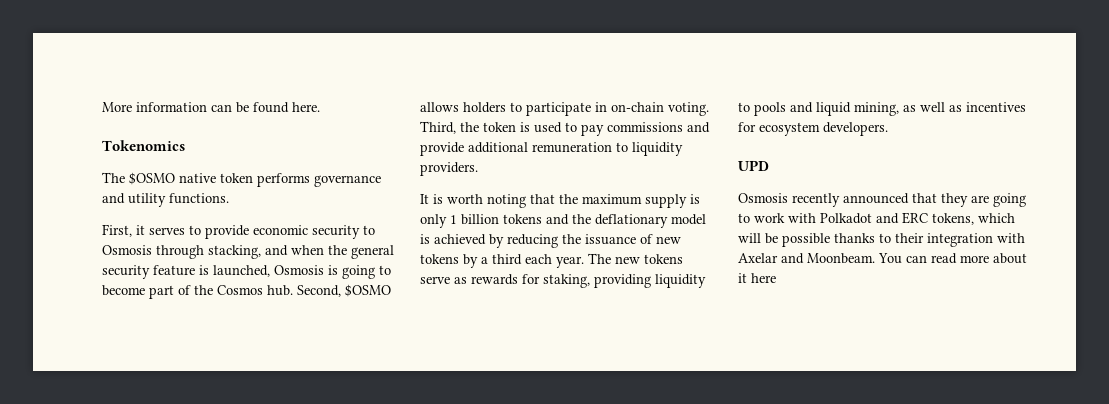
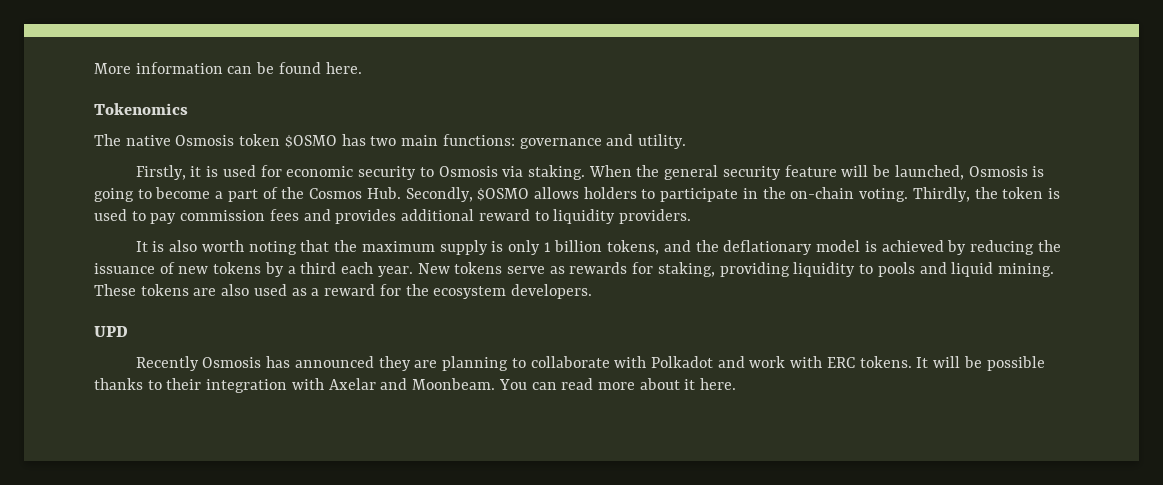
[129,172,381,187] [102,193,229,207] [102,224,375,239] [102,245,324,259] $OSMO native token performs governance and utility functions. // First, it serves to provide economic security to Osmosis through stacking, and when -> [125,134,686,149] [135,165,632,180] native Osmosis token $OSMO has two main functions: governance and utility. // Firstly, it is used for economic security to Osmosis via staking. When
[199,265,209,275] is -> [841,165,891,177] will be
(145, 290) none -> [215,191,224,199] a
[267,285,341,297] hub. Second, -> [366,187,473,202] Hub. Secondly,
(607, 107) none -> [762,187,786,199] the
[420,121,456,134] Third, -> [912,187,970,202] Thirdly,
[607,122,710,133] [420,142,612,156] commissions and provide additional remuneration -> [180,209,530,224] commission fees and provides additional reward
(443, 199) none -> [169,240,198,252] also
[503,214,542,224] tokens -> [607,240,660,255] tokens,
[588,253,640,264] The new -> [417,263,450,274] New
[854,102,1026,116] [738,122,888,136] [738,160,769,171] [738,193,1026,207] [738,212,1015,225] mining, as well as incentives for ecosystem developers. // UPD // Osmosis recently announced that they are going to work with Polkadot and ERC tokens, which -> [997,263,1054,277] [94,284,592,299] [94,326,128,337] [135,356,929,371] mining. These tokens are also used as a reward for the ecosystem developers. // UPD // Recently Osmosis has announced they are planning to collaborate with Polkadot and work with ERC tokens. It
[751,273,776,283] here -> [700,378,737,390] here.

